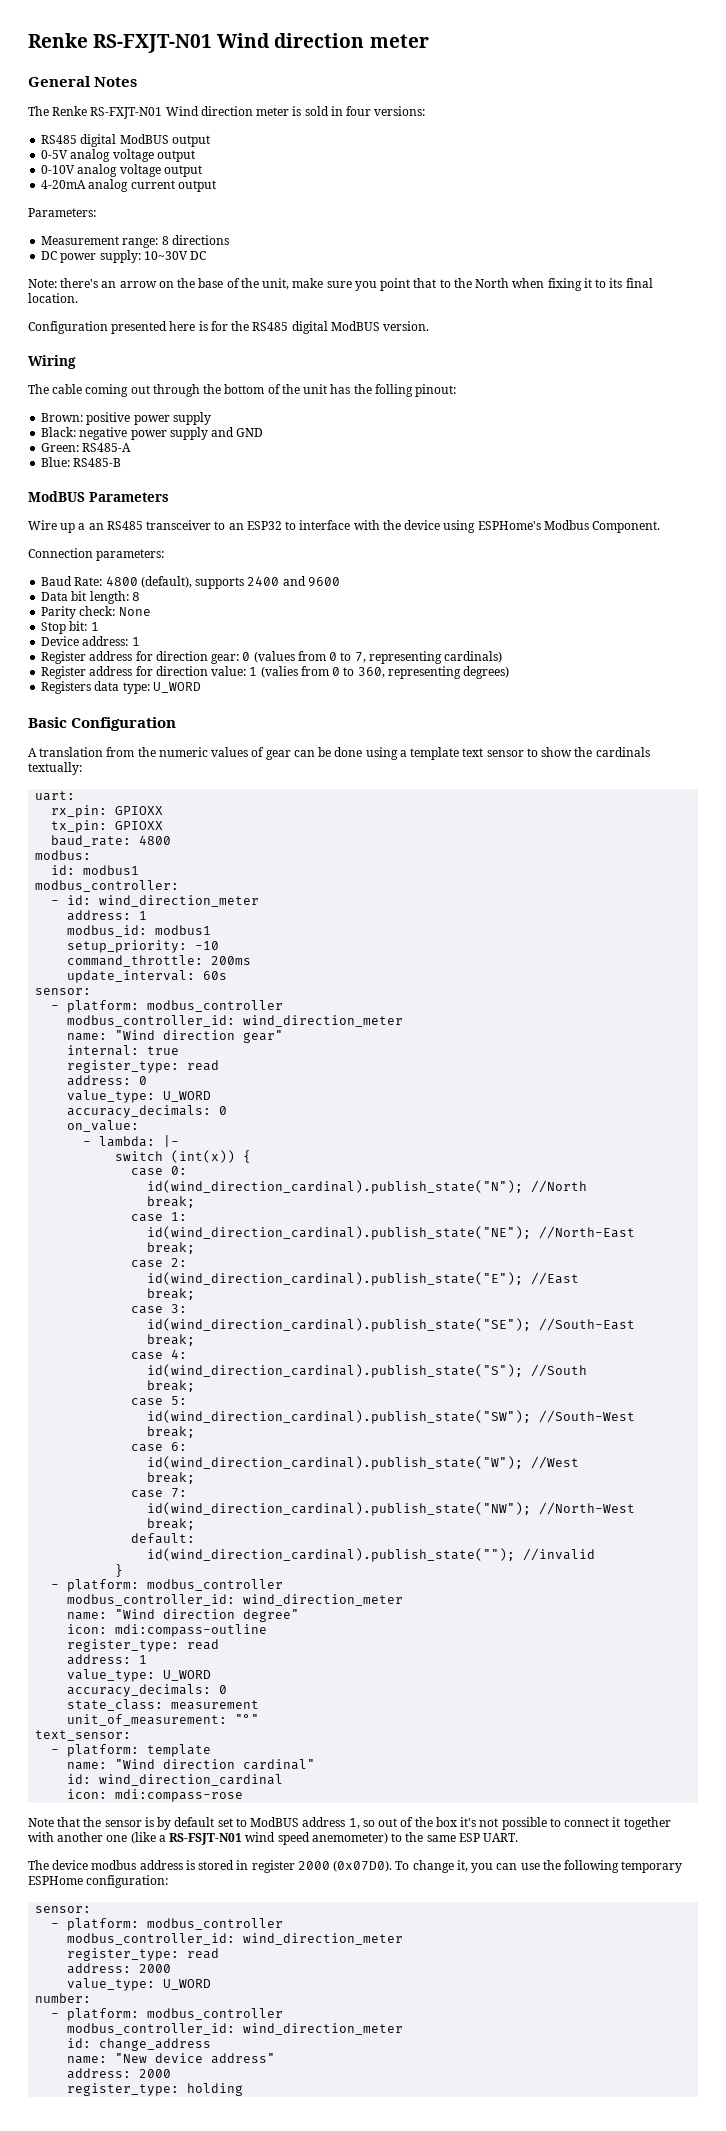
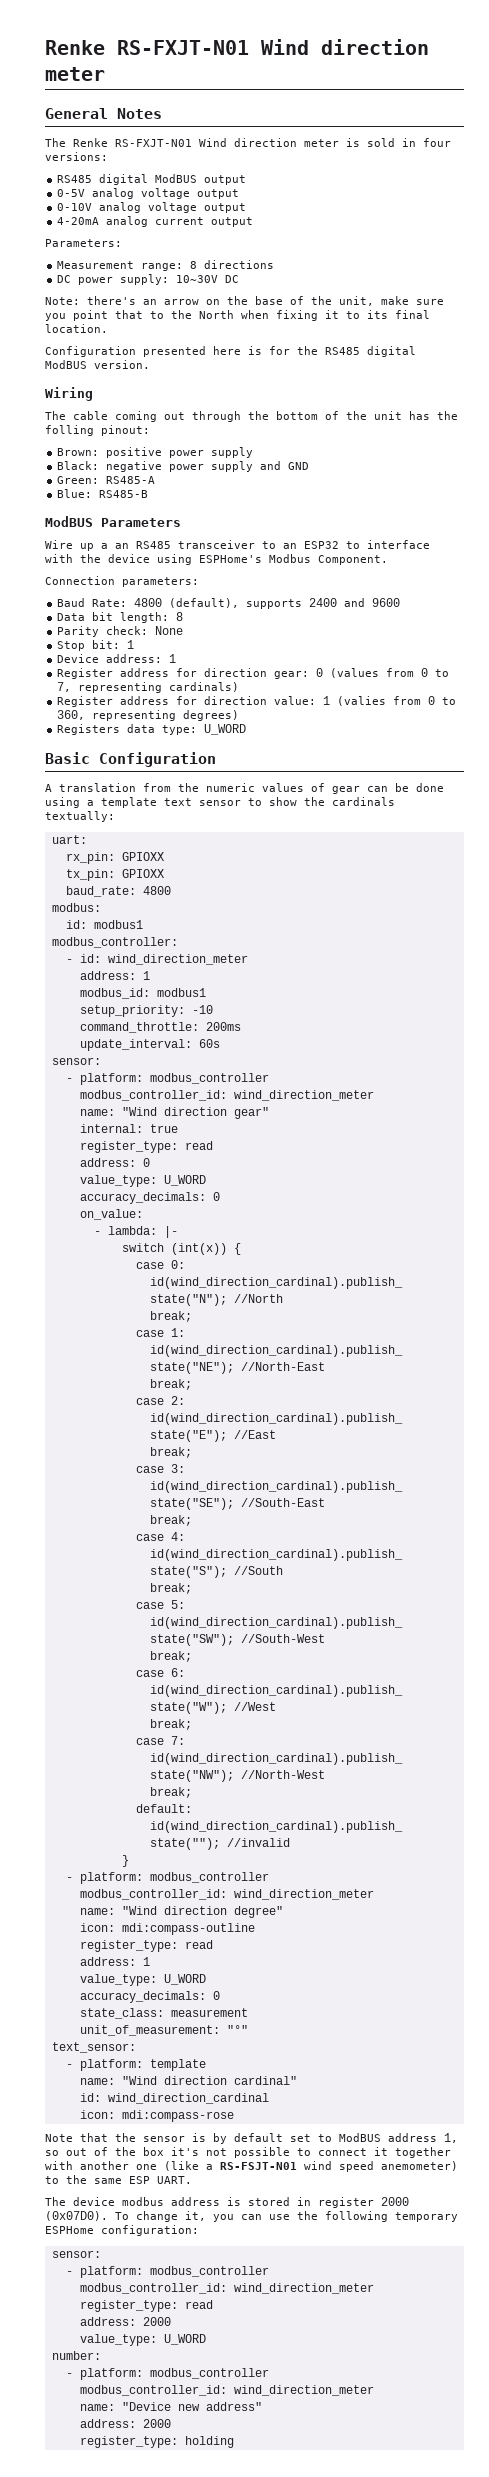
[67,2038,212,2051] [67,2053,204,2064] // id: change_address // name: "New device -> [79,2402,200,2411] // name: "Device new

